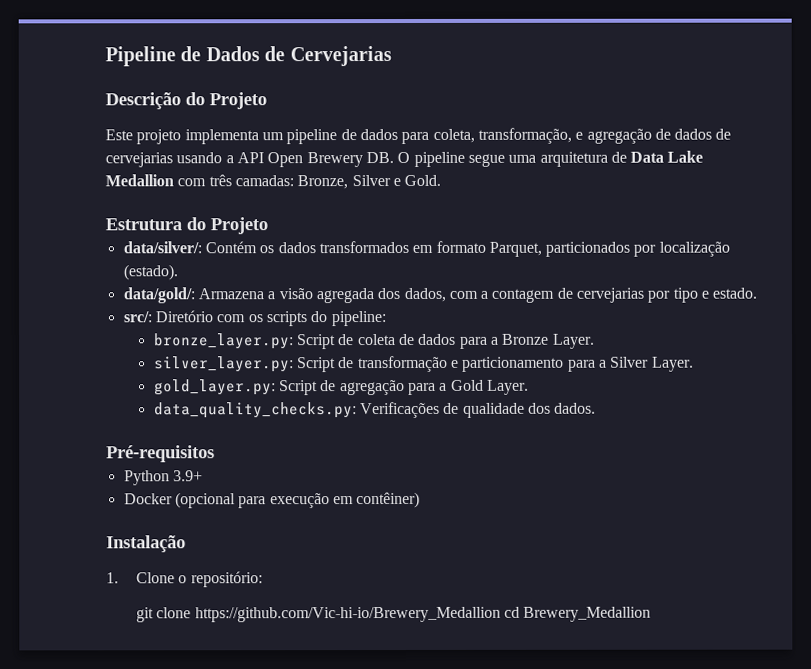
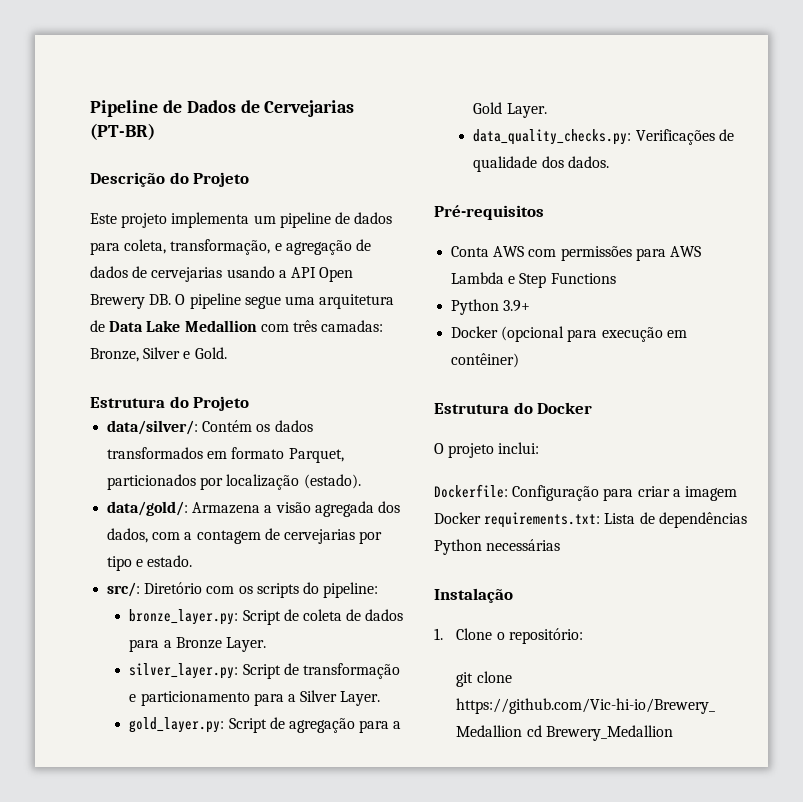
(392, 56) none -> [90,123,155,140] (PT-BR)
(215, 454) none -> [451,246,701,261] [451,272,616,288] // Conta AWS com permissões para AWS Lambda e Step Functions
(421, 500) none -> [434,402,593,414] [434,442,540,458] [434,484,737,501] [434,512,747,528] [434,539,561,555] // Estrutura do Docker // O projeto inclui: // Dockerfile: Configuração para criar a imagem Docker requirements.txt: Lista de dependências Python necessárias

